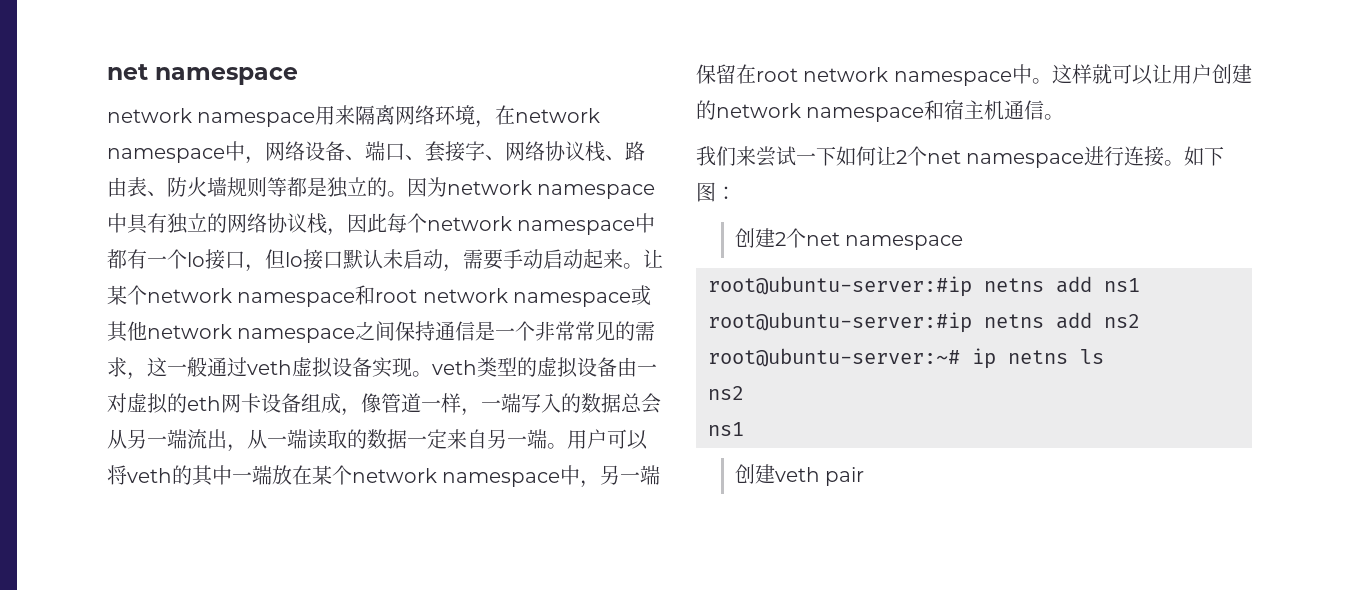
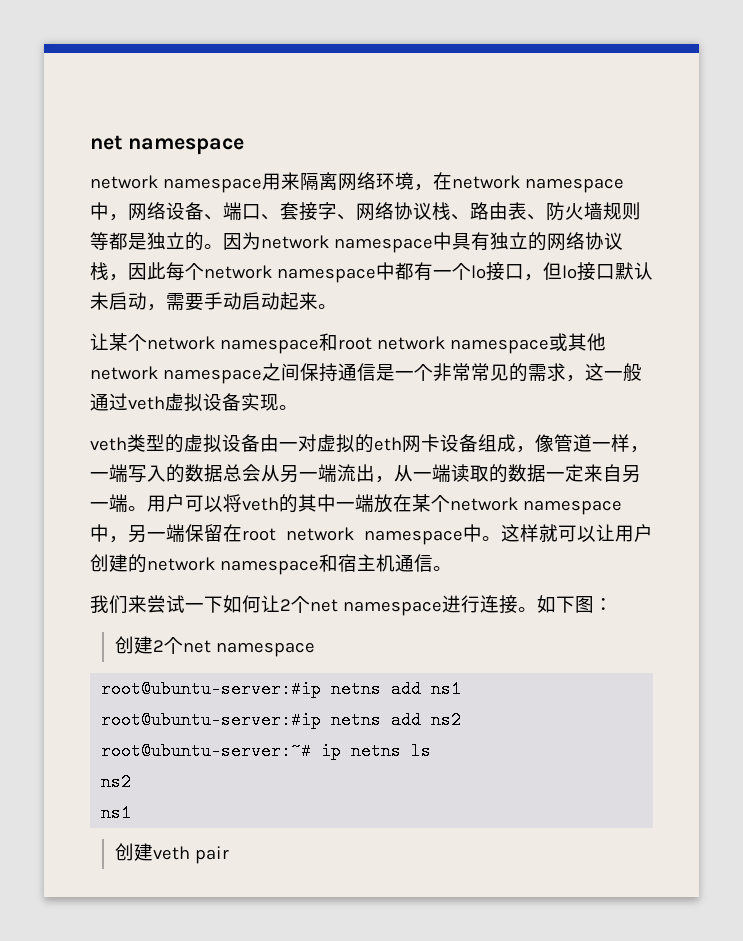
(643, 266) none -> (337, 306) //
(432, 374) none -> (298, 407) //

